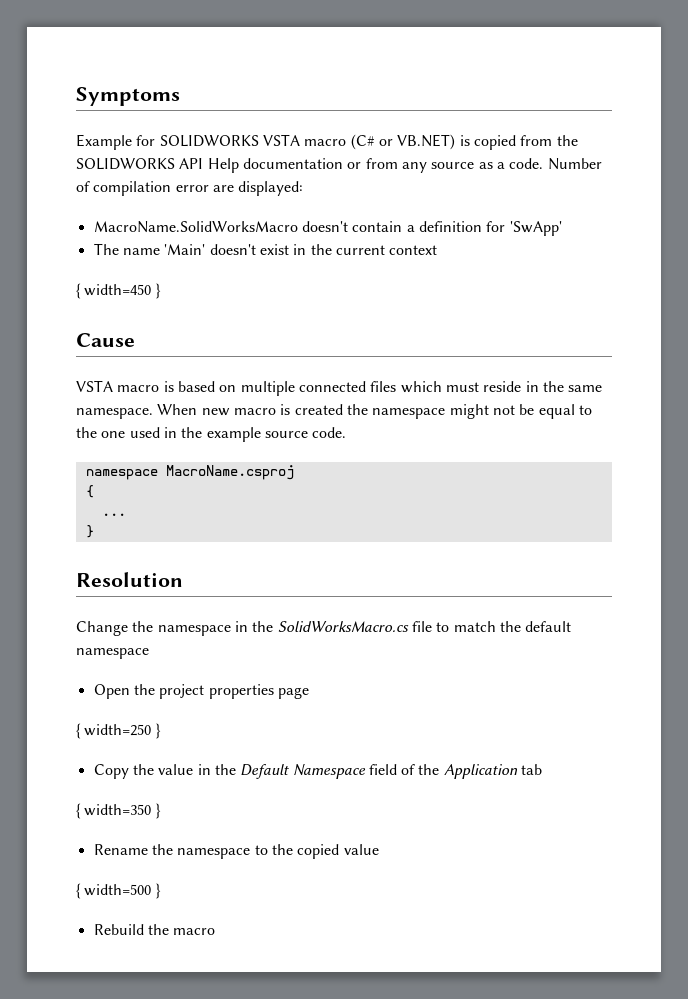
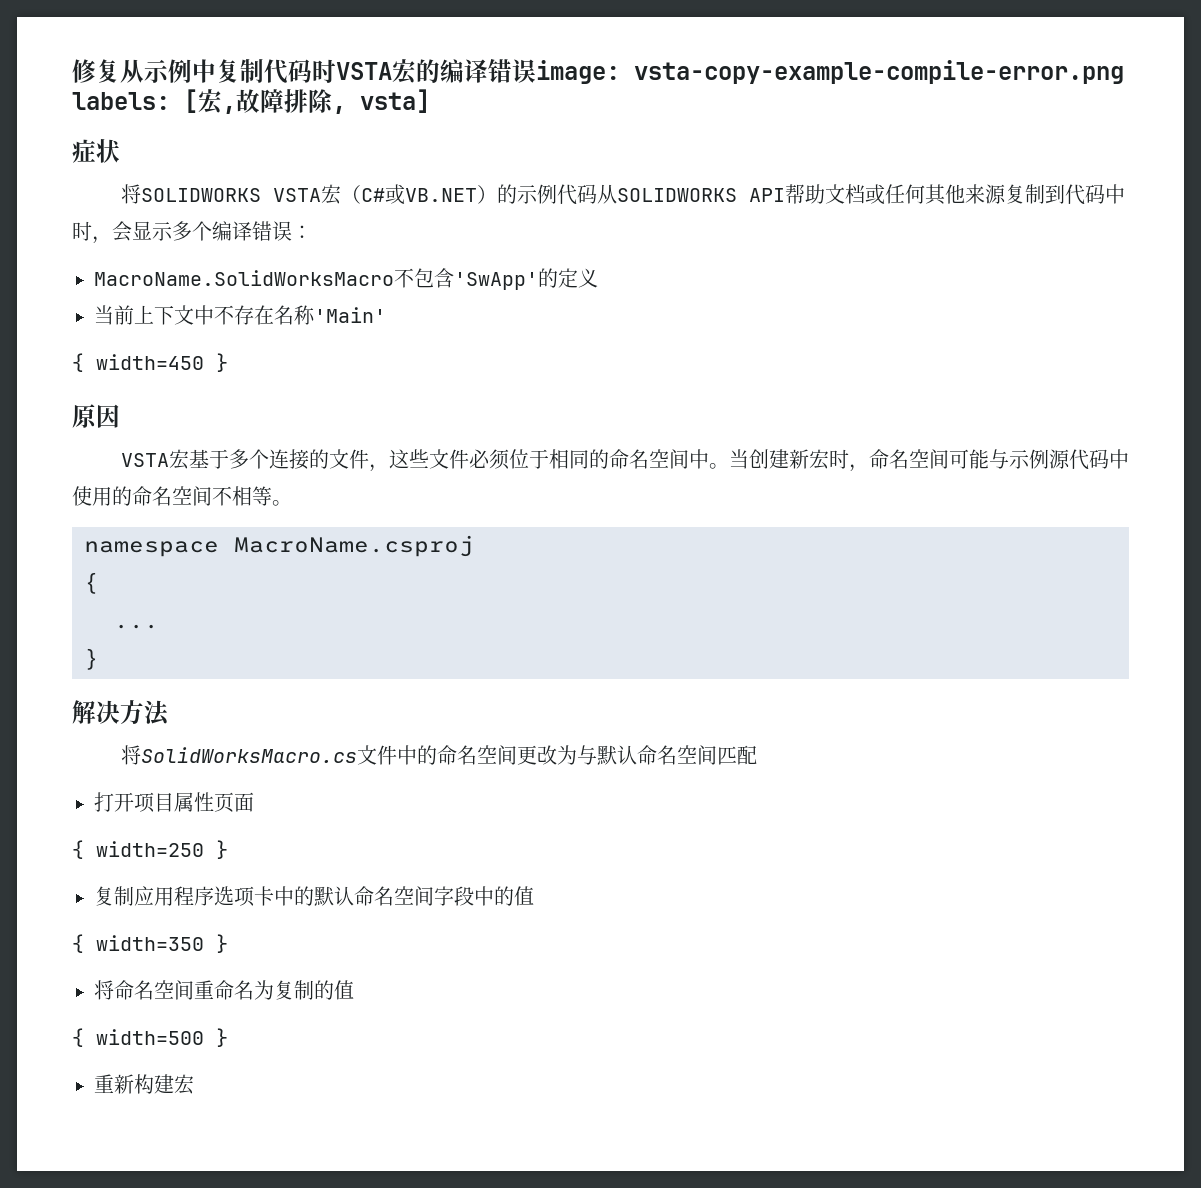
[76,87,180,106] [76,134,578,150] [76,158,602,173] [76,181,304,196] [93,221,562,236] [93,243,438,255] Symptoms // Example for SOLIDWORKS VSTA macro (C# or VB.NET) is copied from the SOLIDWORKS API Help documentation or from any source as a code. Number of compilation error are displayed: // MacroName.SolidWorksMacro doesn't contain a definition for 'SwApp' // The name 'Main' doesn't exist in the current context -> [72,59,1124,85] [72,89,430,115] [72,139,120,163] [120,184,1125,205] [72,221,312,244] [94,268,598,290] [94,305,386,325] 修复从示例中复制代码时VSTA宏的编译错误image: vsta-copy-example-compile-error.png labels: [宏,故障排除, vsta] // 症状 // 将SOLIDWORKS VSTA宏（C#或VB.NET）的示例代码从SOLIDWORKS API帮助文档或任何其他来源复制到代码中时，会显示多个编译错误： // MacroName.SolidWorksMacro不包含'SwApp'的定义 // 当前上下文中不存在名称'Main'
[76,333,135,347] [76,380,603,396] [76,404,592,419] [76,427,347,442] Cause // VSTA macro is based on multiple connected files which must reside in the same namespace. When new macro is created the namespace might not be equal to the one used in the example source code. -> [72,404,120,428] [120,449,1129,472] [72,486,292,506] 原因 // VSTA宏基于多个连接的文件，这些文件必须位于相同的命名空间中。当创建新宏时，命名空间可能与示例源代码中使用的命名空间不相等。
[76,572,183,587] [76,621,572,636] [76,648,149,659] [93,684,309,699] [76,723,161,739] [93,764,543,779] [76,803,161,819] [93,844,379,859] Resolution // Change the namespace in the SolidWorksMacro.cs file to match the default namespace // Open the project properties page // { width=250 } // Copy the value in the Default Namespace field of the Application tab // { width=350 } // Rename the namespace to the copied value -> [72,700,170,726] [120,745,757,765] [94,792,254,813] [72,840,228,859] [94,886,534,907] [72,934,228,953] [94,980,354,1000] 解决方法 // 将SolidWorksMacro.cs文件中的命名空间更改为与默认命名空间匹配 // 打开项目属性页面 // { width=250 } // 复制应用程序选项卡中的默认命名空间字段中的值 // { width=350 } // 将命名空间重命名为复制的值
[93,924,216,935] Rebuild the macro -> [94,1074,194,1095] 重新构建宏

